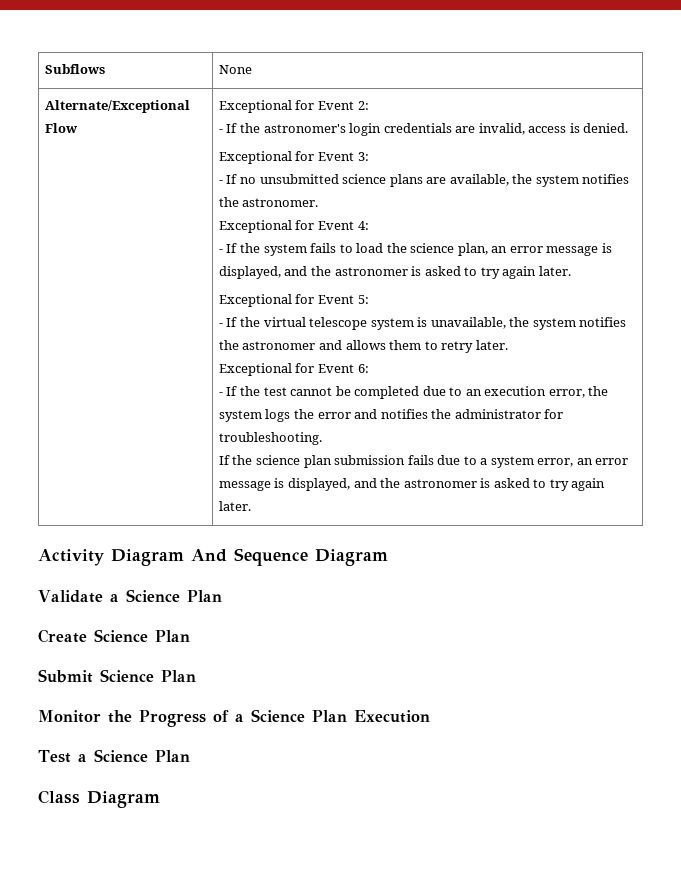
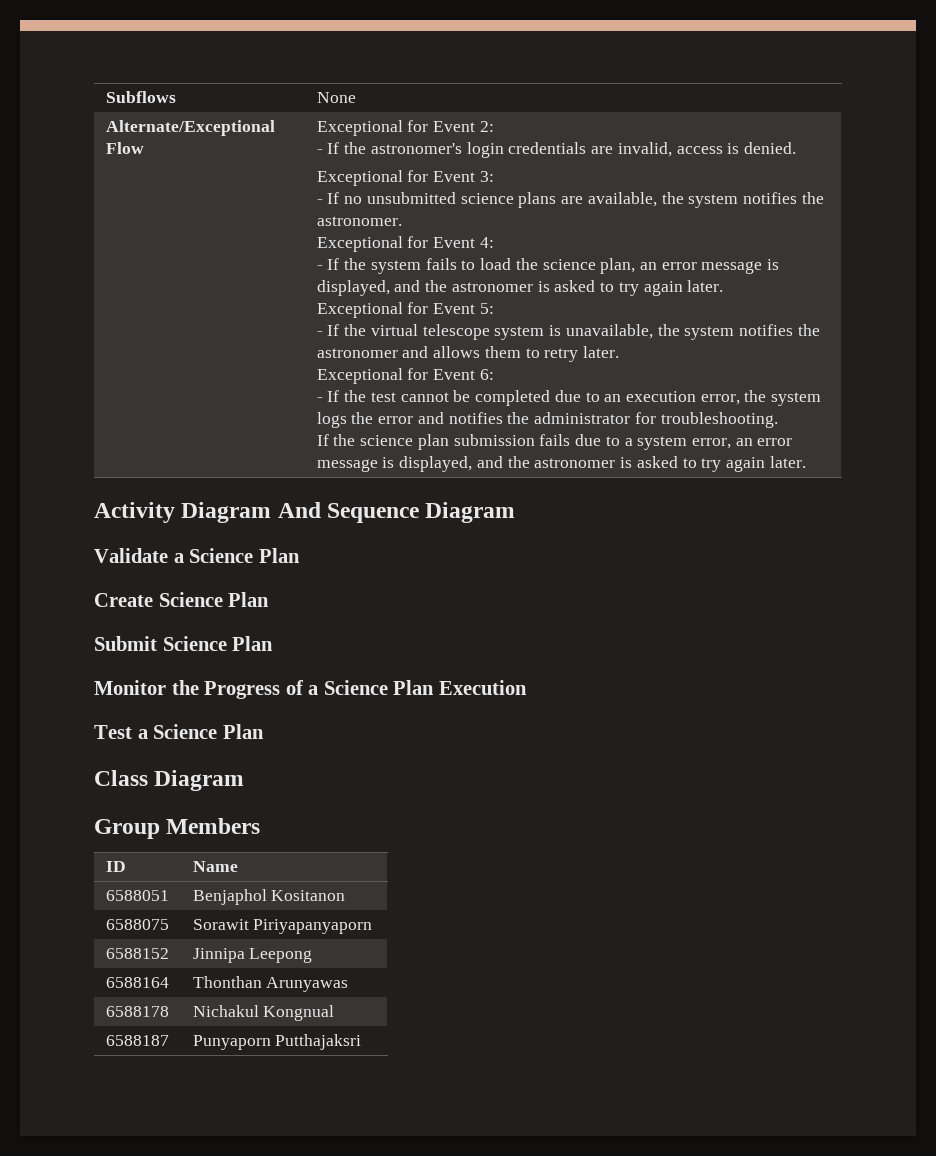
(160, 799) none -> [94,818,261,839] [105,861,126,872] [192,861,238,872] [105,890,169,901] [192,889,346,905] [105,919,169,930] [192,919,373,934] [105,948,169,959] [192,948,313,963] [105,977,169,988] [192,976,349,992] [105,1006,169,1017] [192,1005,335,1021] [105,1035,169,1046] [192,1034,362,1050] // Group Members // ID | Name // 6588051 | Benjaphol Kositanon // 6588075 | Sorawit Piriyapanyaporn // 6588152 | Jinnipa Leepong // 6588164 | Thonthan Arunyawas // 6588178 | Nichakul Kongnual // 6588187 | Punyaporn Putthajaksri

